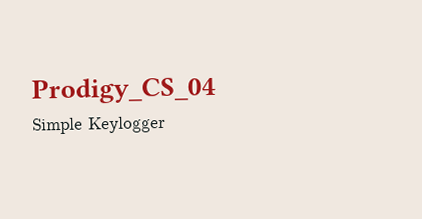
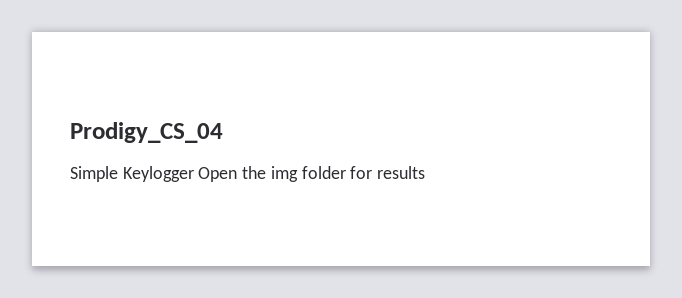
(166, 124) none -> [198,166,426,182] Open the img folder for results

